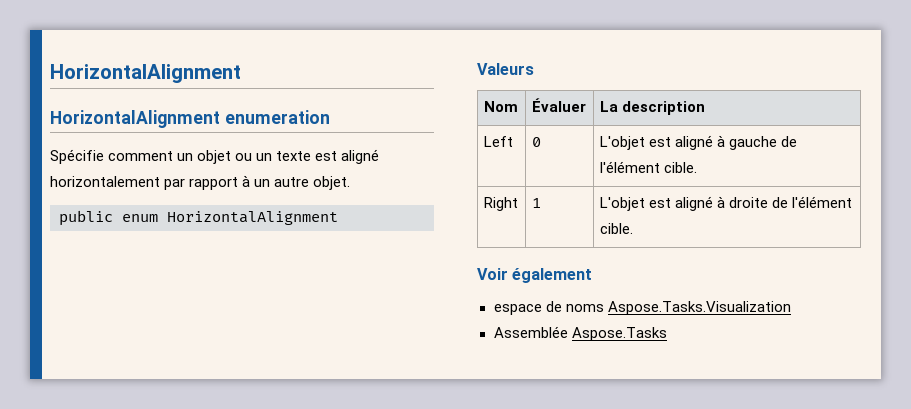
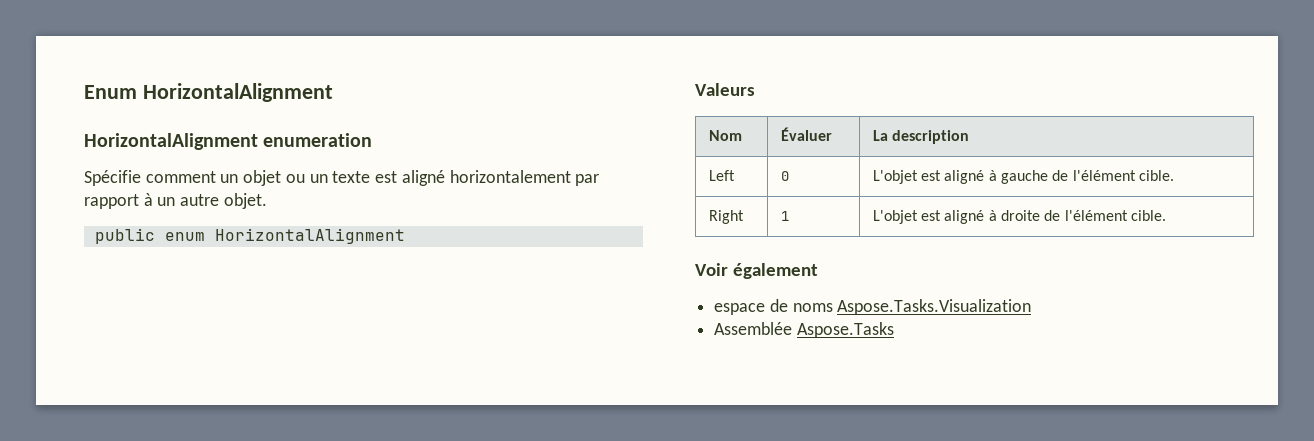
(50, 73) none -> [84,85,137,99] Enum

